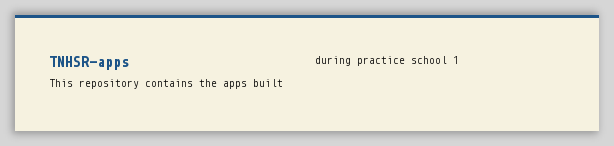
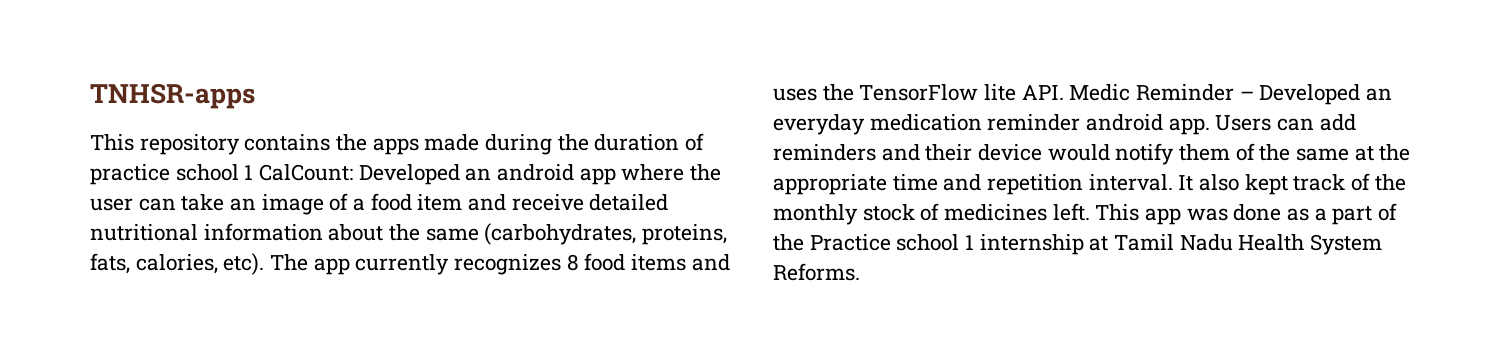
[253,79,283,87] [315,56,459,66] built during practice school 1 -> [424,133,705,155] [90,164,722,185] [90,193,669,215] [90,223,728,245] [90,253,730,275] [773,84,1393,105] [773,114,1356,135] [773,143,1411,165] [773,173,1406,195] [773,203,1398,225] [773,234,1383,255] [773,263,860,281] made during the duration of practice school 1 CalCount: Developed an android app where the user can take an image of a food item and receive detailed nutritional information about the same (carbohydrates, proteins, fats, calories, etc). The app currently recognizes 8 food items and uses the TensorFlow lite API. Medic Reminder – Developed an everyday medication reminder android app. Users can add reminders and their device would notify them of the same at the appropriate time and repetition interval. It also kept track of the monthly stock of medicines left. This app was done as a part of the Practice school 1 internship at Tamil Nadu Health System Reforms.

